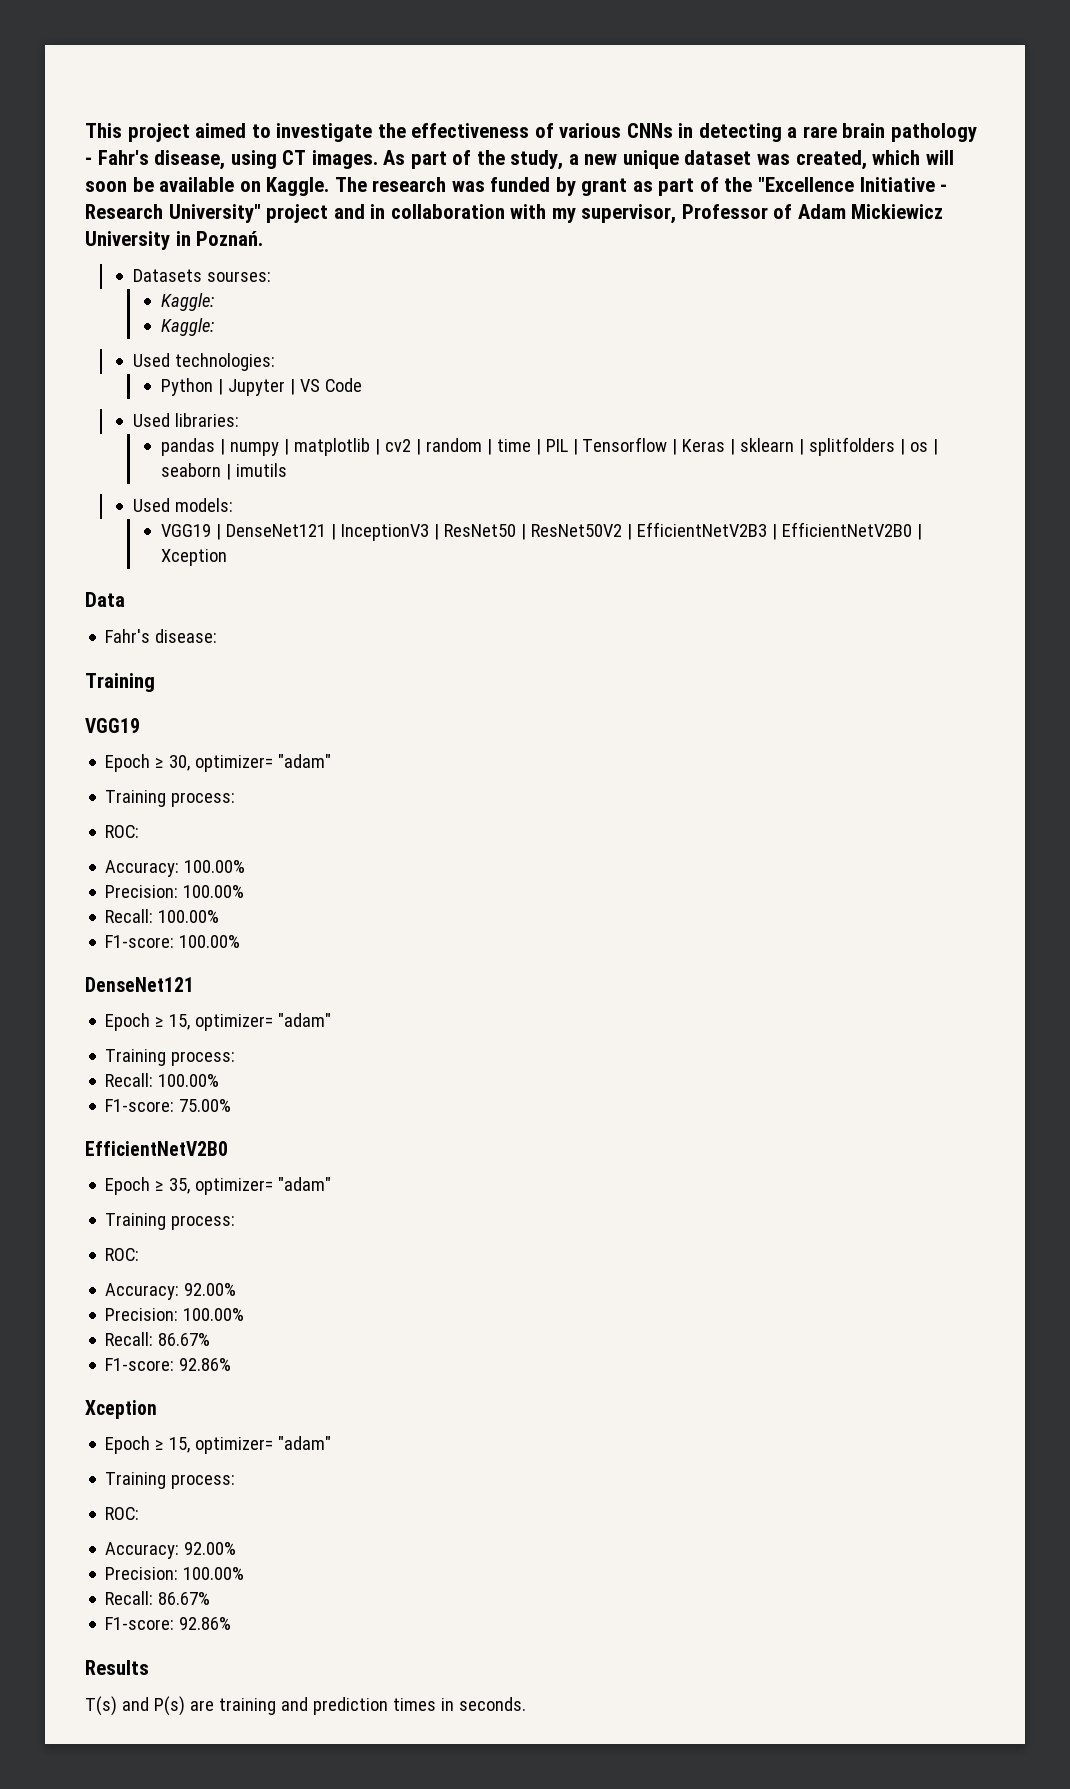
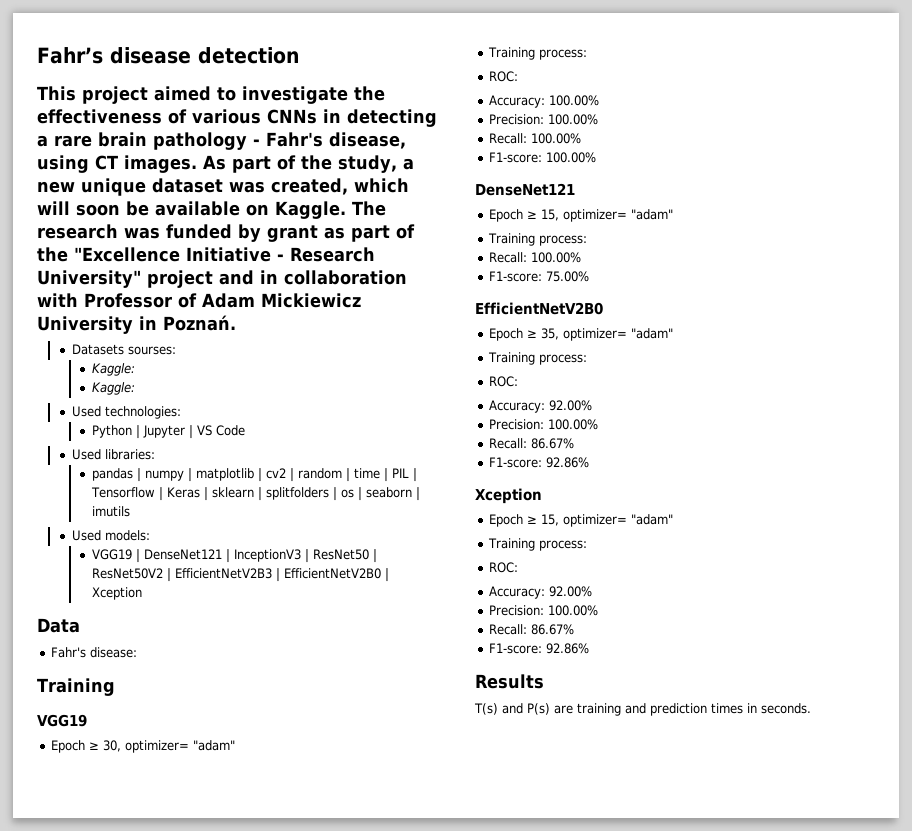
(85, 130) none -> [37,47,299,64] Fahr’s disease detection //
[551,204,677,224] my supervisor, -> (78, 300) none

